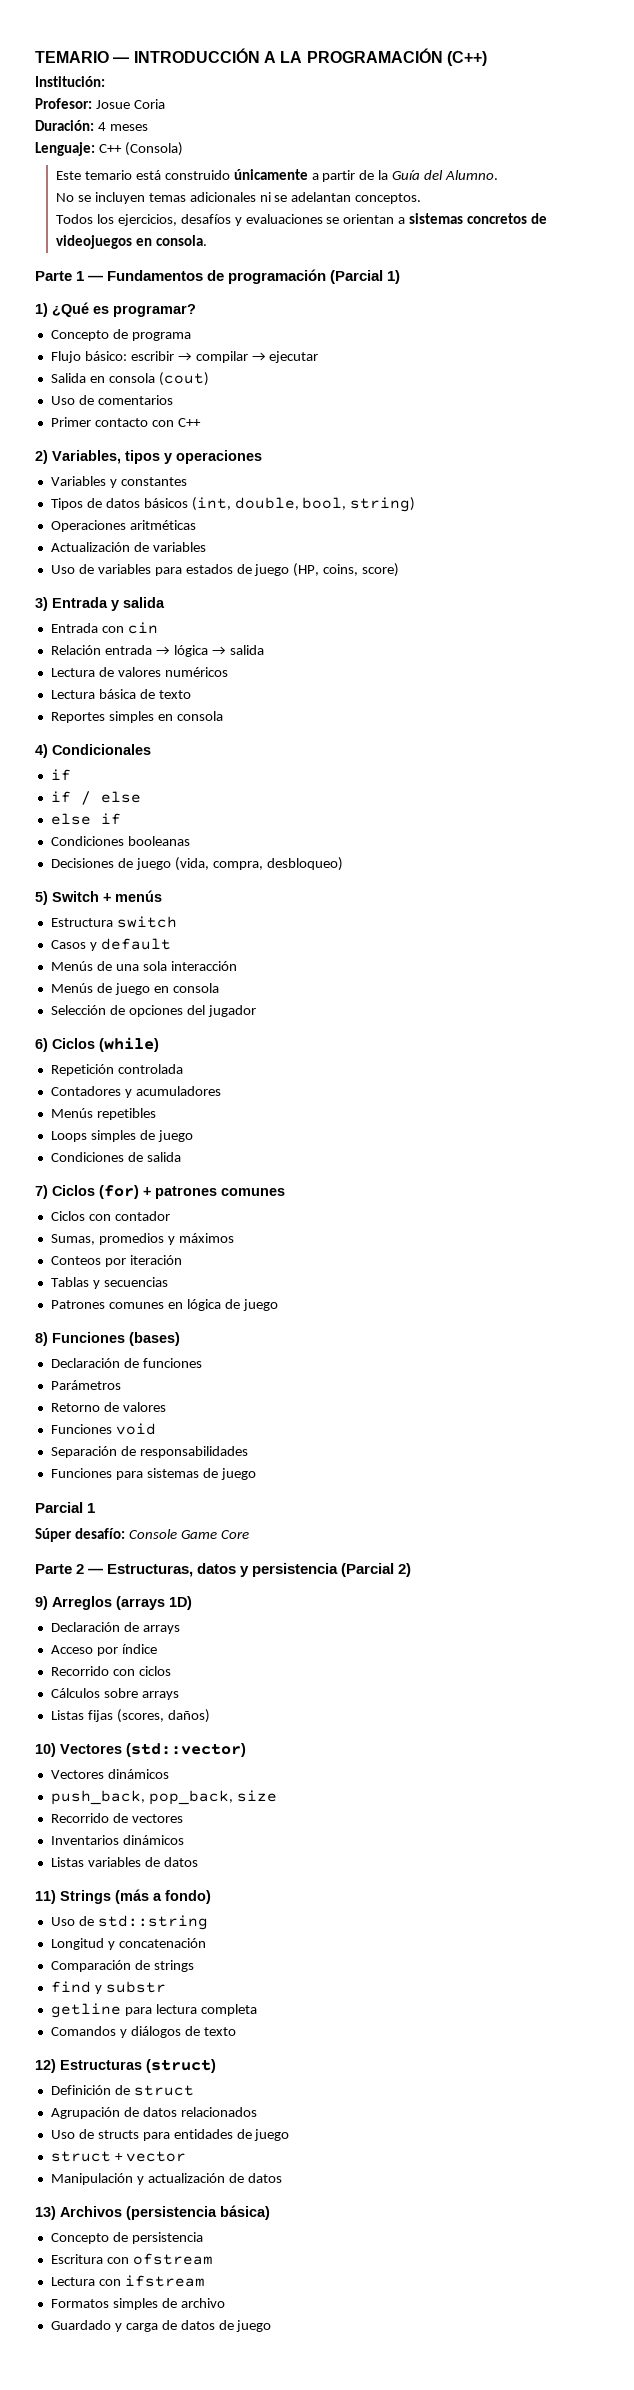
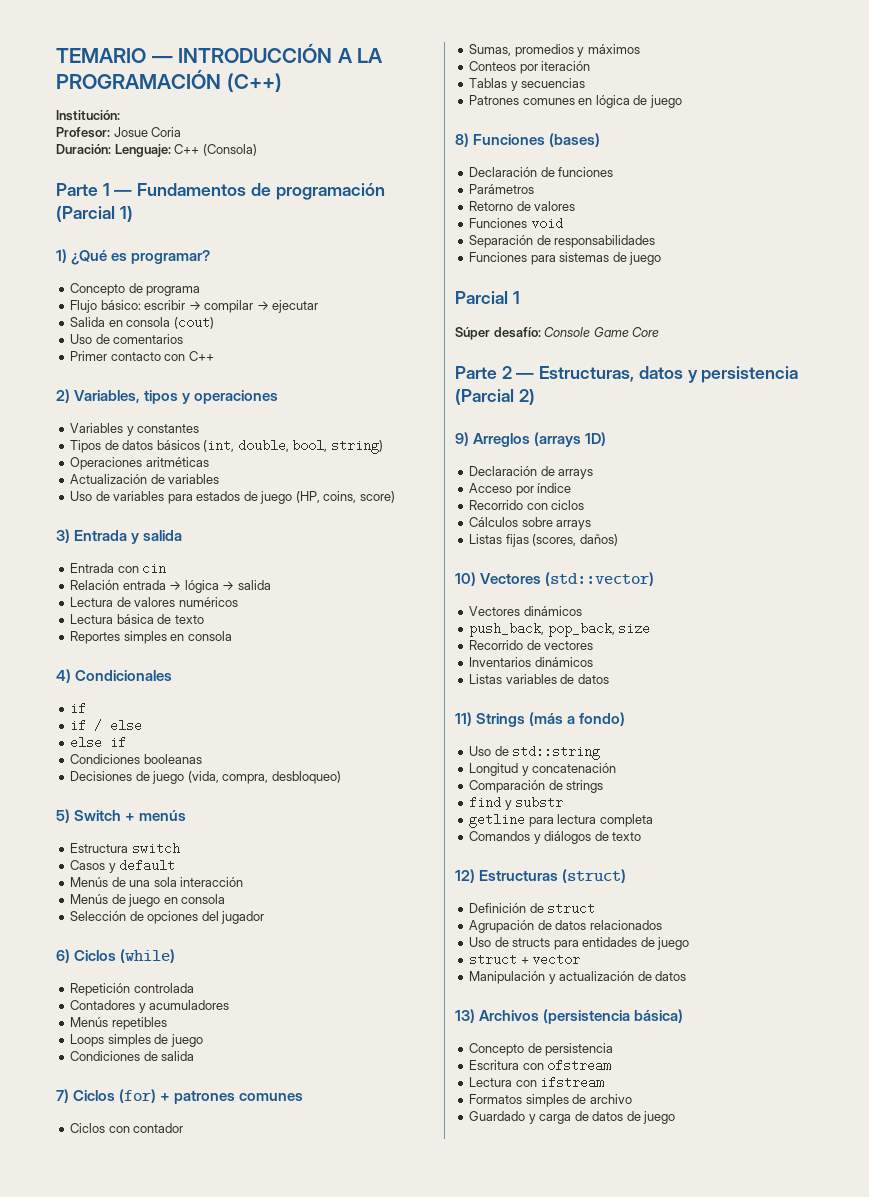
[97,122,148,131] 4 meses // -> (111, 149) none
[55,169,499,182] [55,192,422,204] [55,213,548,226] [55,235,207,249] // Este temario está construido únicamente a partir de la Guía del Alumno. // No se incluyen temas adicionales ni se adelantan conceptos. // Todos los ejercicios, desafíos y evaluaciones se orientan a sistemas concretos de videojuegos en consola. -> (257, 150) none

